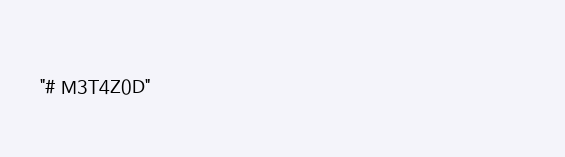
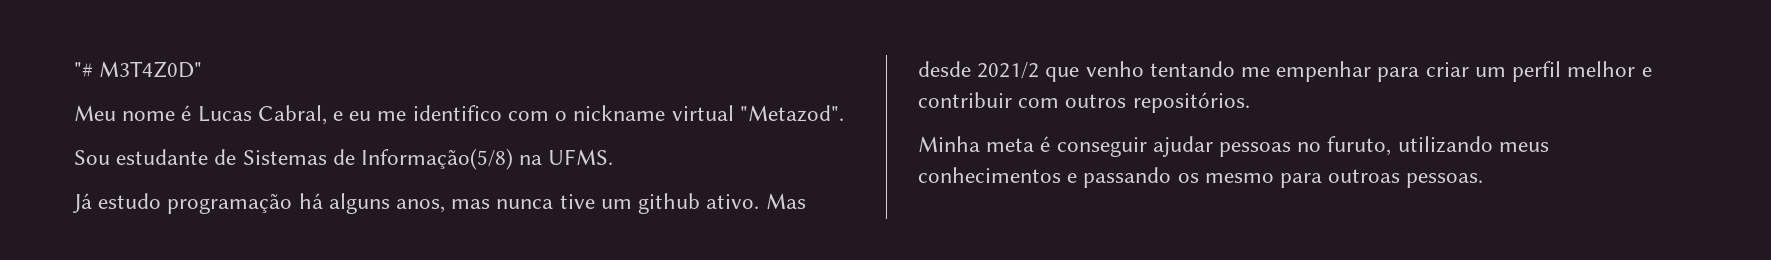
(150, 87) none -> [74,105,844,125] [74,148,614,170] [73,193,806,214] [918,61,1652,82] [918,92,1250,113] [918,136,1549,157] [918,167,1484,188] // Meu nome é Lucas Cabral, e eu me identifico com o nickname virtual "Metazod". // Sou estudante de Sistemas de Informação(5/8) na UFMS. // Já estudo programação há alguns anos, mas nunca tive um github ativo. Mas desde 2021/2 que venho tentando me empenhar para criar um perfil melhor e contribuir com outros repositórios. // Minha meta é conseguir ajudar pessoas no furuto, utilizando meus conhecimentos e passando os mesmo para outroas pessoas.

